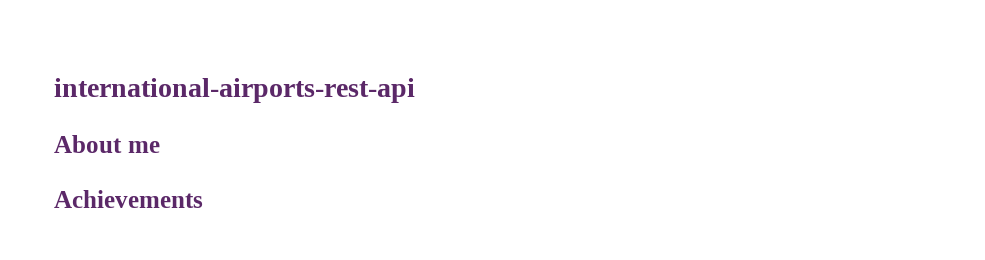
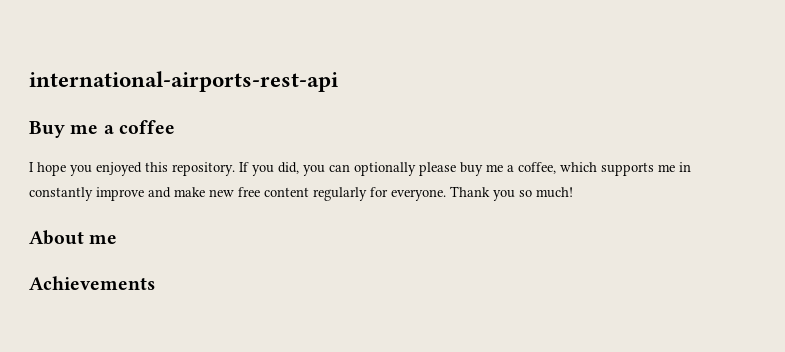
(415, 90) none -> [29,120,175,138] [29,162,691,176] [29,186,573,201] // Buy me a coffee // I hope you enjoyed this repository. If you did, you can optionally please buy me a coffee, which supports me in constantly improve and make new free content regularly for everyone. Thank you so much!

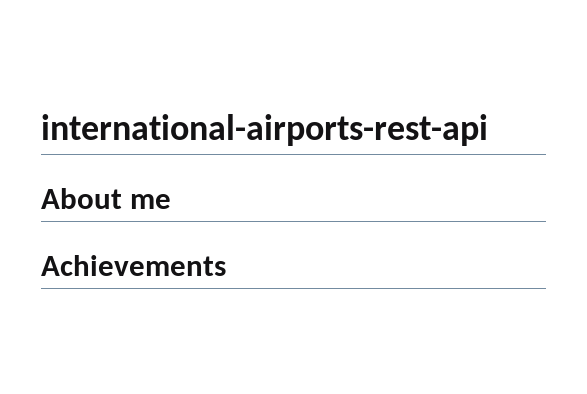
[29,120,175,138] [29,162,691,176] [29,186,573,201] // Buy me a coffee // I hope you enjoyed this repository. If you did, you can optionally please buy me a coffee, which supports me in constantly improve and make new free content regularly for everyone. Thank you so much! -> (488, 130) none

